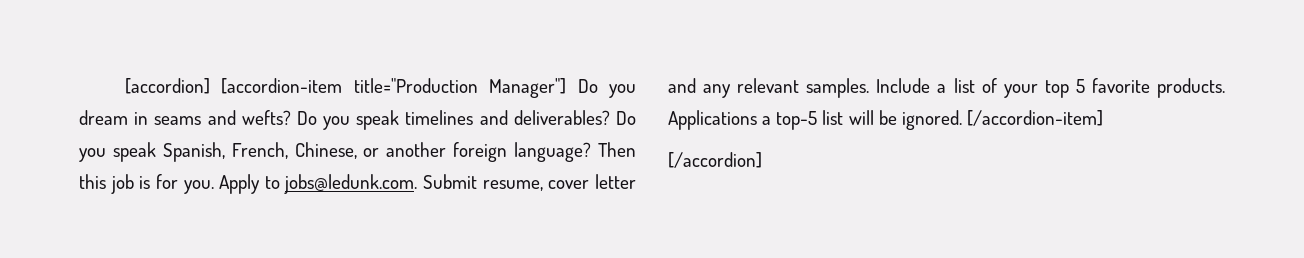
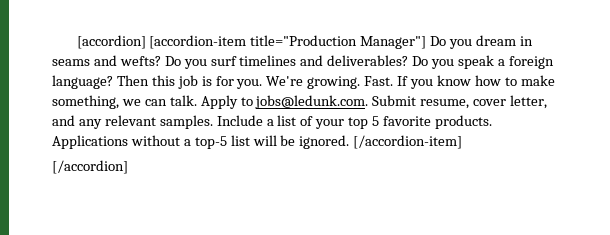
[356,110,400,130] speak -> [210,56,237,66] surf
[162,142,447,162] Spanish, French, Chinese, or another -> [497,59,505,66] a
(214, 187) none -> [266,75,555,89] [52,95,197,109] We're growing. Fast. If you know how to make something, we can talk.
[594,174,636,189] letter -> [510,95,548,109] letter,
(757, 120) none -> [130,135,180,146] without

